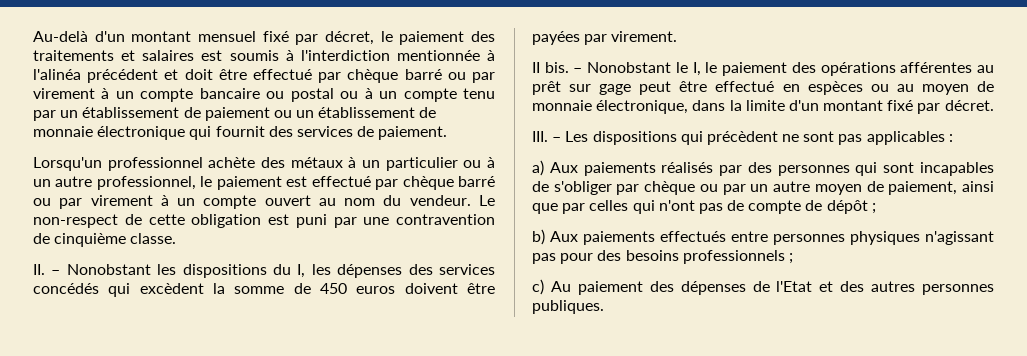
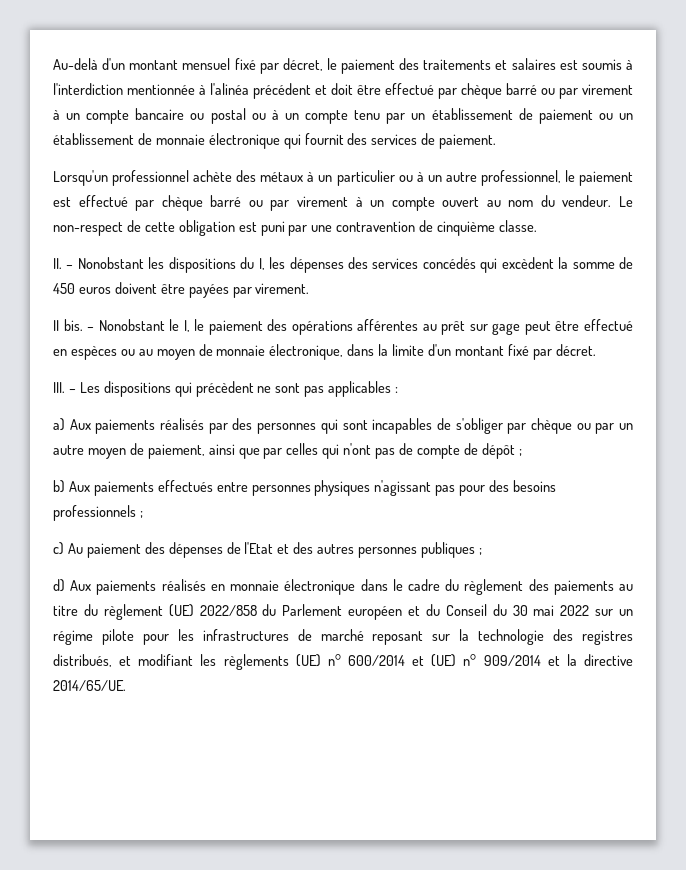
[532,300,604,314] publiques. -> [421,542,482,558] [53,579,634,595] [53,604,633,620] [53,629,633,645] [53,654,634,670] [53,680,126,691] publiques ; // d) Aux paiements réalisés en monnaie électronique dans le cadre du règlement des paiements au titre du règlement (UE) 2022/858 du Parlement européen et du Conseil du 30 mai 2022 sur un régime pilote pour les infrastructures de marché reposant sur la technologie des registres distribués, et modifiant les règlements (UE) n° 600/2014 et (UE) n° 909/2014 et la directive 2014/65/UE.

